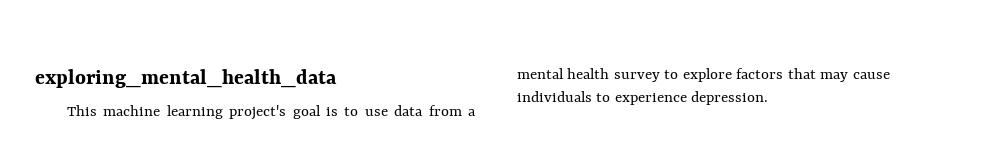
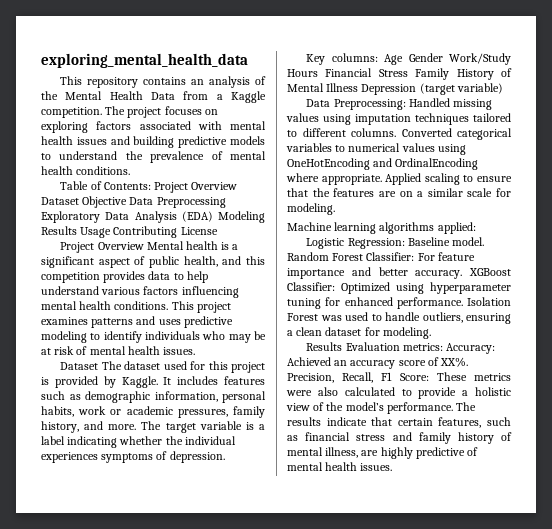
[103,105,476,120] [517,68,890,82] [517,91,769,105] machine learning project's goal is to use data from a mental health survey to explore factors that may cause individuals to experience depression. -> [87,76,266,88] [41,91,266,103] [41,106,218,118] [41,121,266,133] [41,136,265,148] [41,151,266,163] [41,166,131,175] [60,181,238,193] [41,196,226,208] [41,211,265,223] [41,226,218,238] [60,241,239,253] [41,256,265,268] [41,271,208,283] [41,286,239,298] [41,301,231,313] [41,316,233,328] [41,331,266,343] [41,346,196,355] [60,361,265,373] [41,376,265,388] [41,391,266,403] [41,406,265,418] [41,421,265,433] [41,436,236,448] [41,451,225,463] [306,53,511,65] [287,68,512,80] [287,83,503,95] [306,98,493,110] [286,113,511,125] [287,128,512,140] [286,143,466,155] [287,158,479,170] [286,173,512,185] [287,188,511,197] [287,203,335,215] [287,222,476,234] [306,237,485,249] [287,252,475,261] [287,267,511,279] [287,282,511,294] [287,297,511,309] [287,312,511,324] [287,327,431,339] [306,342,496,354] [287,357,469,369] [287,372,511,383] [286,387,511,399] [286,402,477,414] [287,417,511,428] [287,432,512,444] [287,447,479,459] [287,462,393,471] repository contains an analysis of the Mental Health Data from a Kaggle competition. The project focuses on exploring factors associated with mental health issues and building predictive models to understand the prevalence of mental health conditions. // Table of Contents: Project Overview Dataset Objective Data Preprocessing Exploratory Data Analysis (EDA) Modeling Results Usage Contributing License // Project Overview Mental health is a significant aspect of public health, and this competition provides data to help understand various factors influencing mental health conditions. This project examines patterns and uses predictive modeling to identify individuals who may be at risk of mental health issues. // Dataset The dataset used for this project is provided by Kaggle. It includes features such as demographic information, personal habits, work or academic pressures, family history, and more. The target variable is a label indicating whether the individual experiences symptoms of depression. // Key columns: Age Gender Work/Study Hours Financial Stress Family History of Mental Illness Depression (target variable) // Data Preprocessing: Handled missing values using imputation techniques tailored to different columns. Converted categorical variables to numerical values using OneHotEncoding and OrdinalEncoding where appropriate. Applied scaling to ensure that the features are on a similar scale for modeling. // Machine learning algorithms applied: // Logistic Regression: Baseline model. Random Forest Classifier: For feature importance and better accuracy. XGBoost Classifier: Optimized using hyperparameter tuning for enhanced performance. Isolation Forest was used to handle outliers, ensuring a clean dataset for modeling. // Results Evaluation metrics: Accuracy: Achieved an accuracy score of XX%. Precision, Recall, F1 Score: These metrics were also calculated to provide a holistic view of the model’s performance. The results indicate that certain features, such as financial stress and family history of mental illness, are highly predictive of mental health issues.

